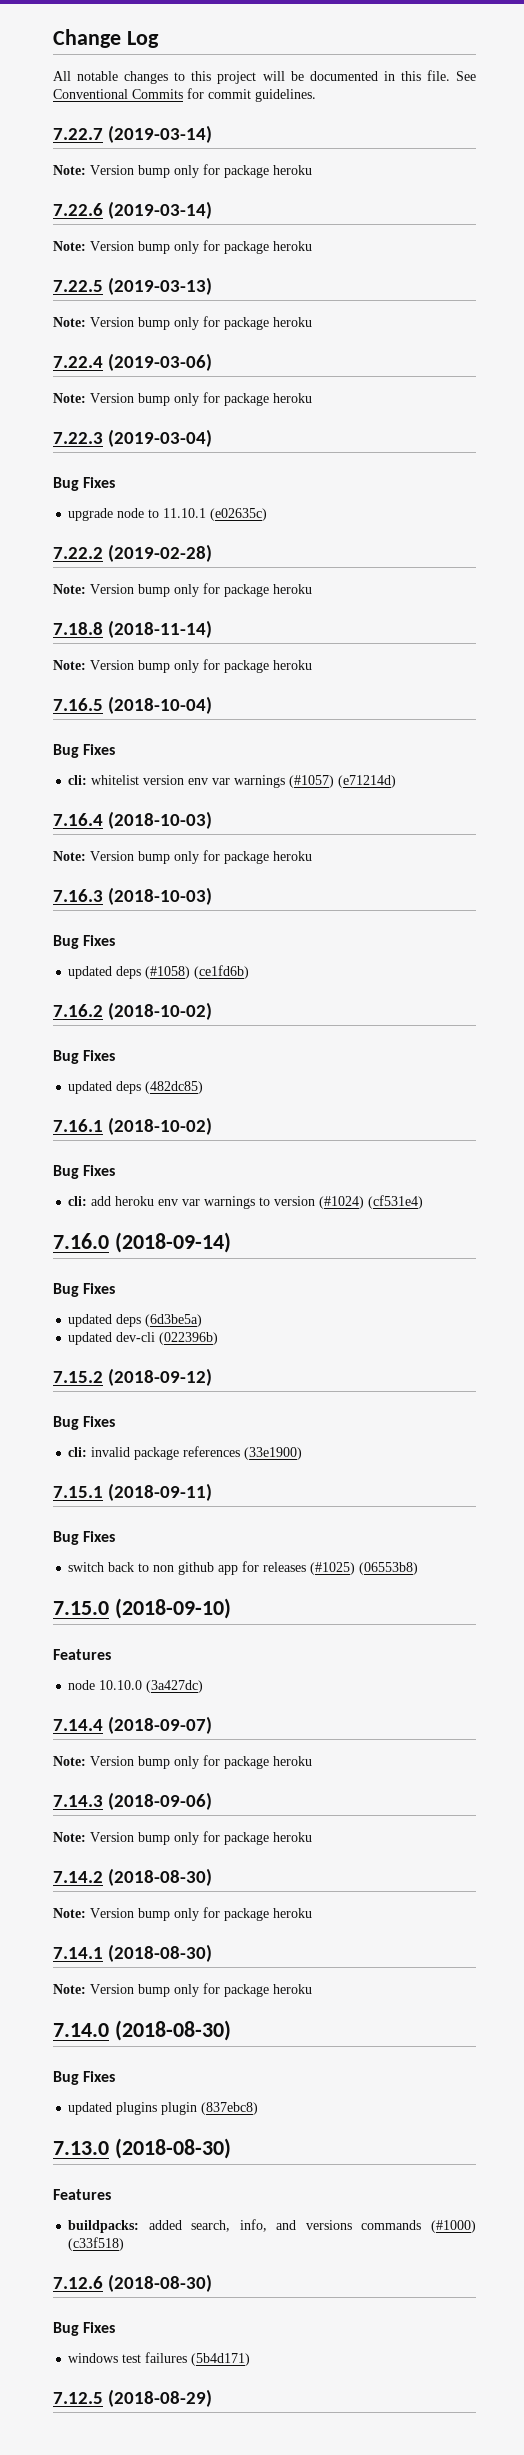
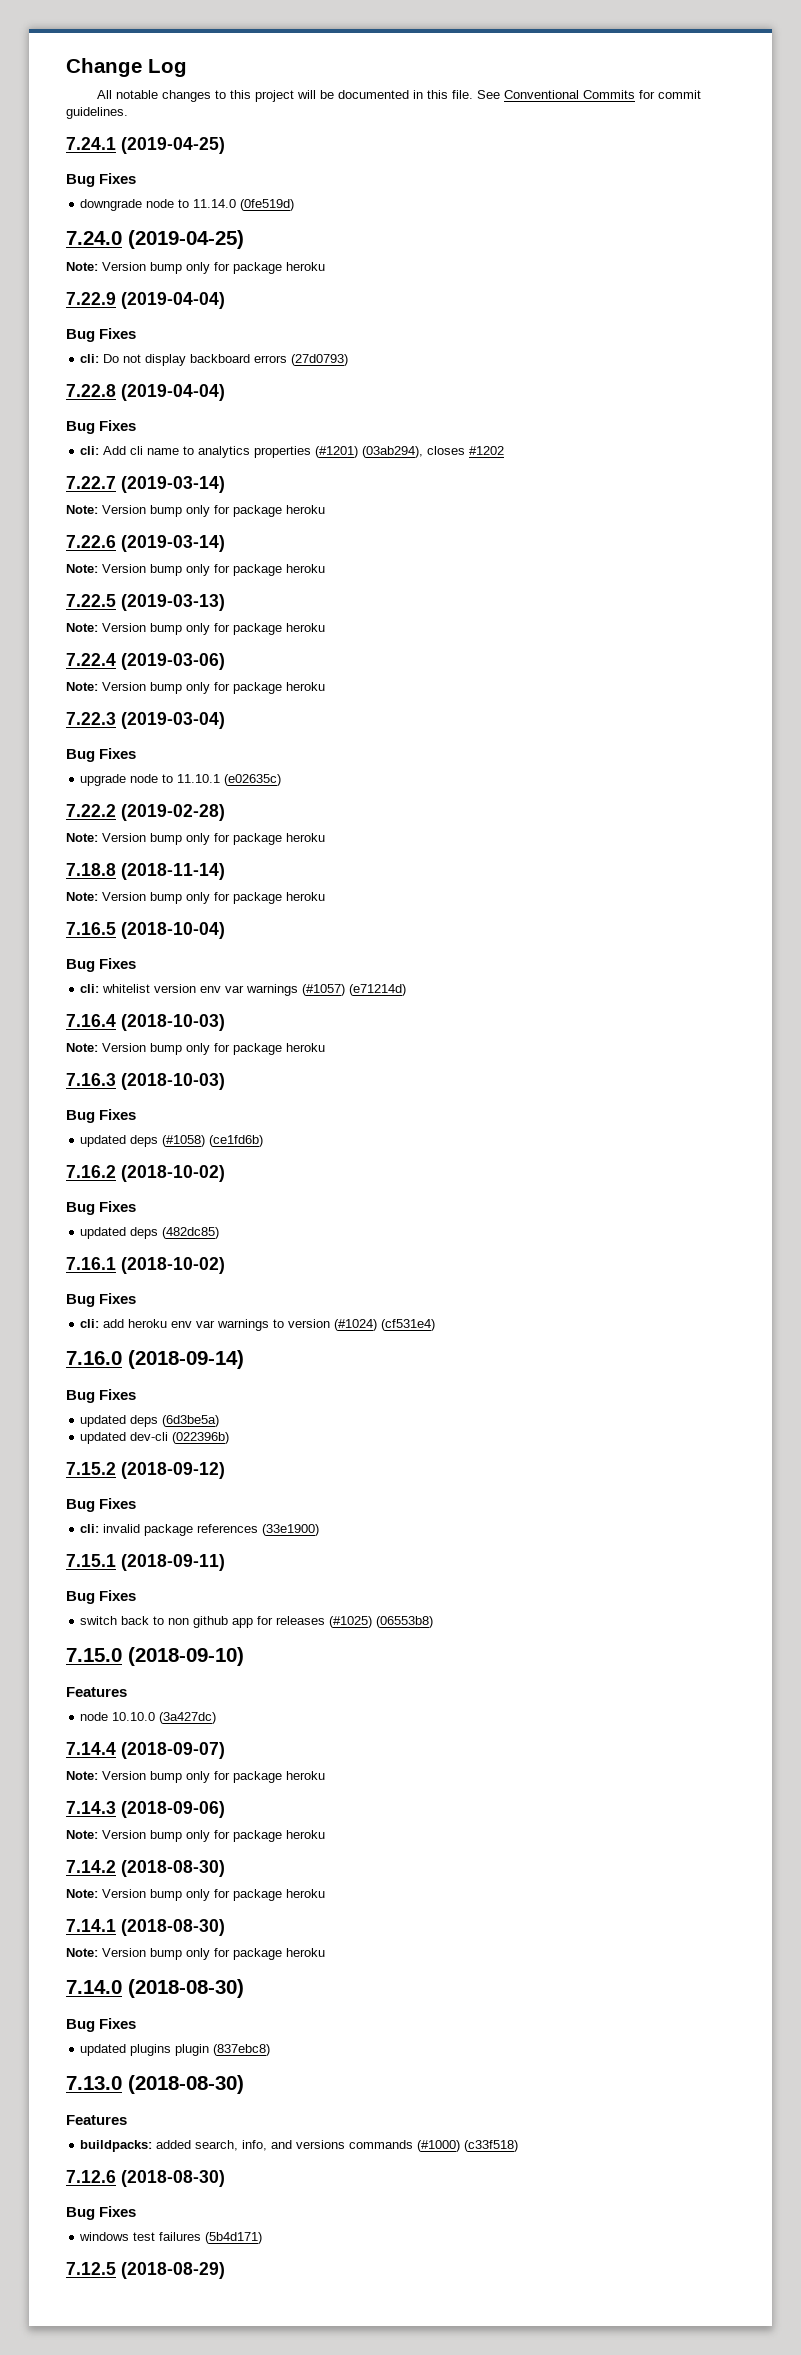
(316, 95) none -> [66,137,225,154] [66,173,137,187] [80,199,295,211] [66,230,244,249] [66,262,325,274] [66,292,225,309] [66,328,137,342] [80,354,349,366] [66,384,225,401] [66,420,137,434] [80,446,505,458] // 7.24.1 (2019-04-25) // Bug Fixes // downgrade node to 11.14.0 (0fe519d) // 7.24.0 (2019-04-25) // Note: Version bump only for package heroku // 7.22.9 (2019-04-04) // Bug Fixes // cli: Do not display backboard errors (27d0793) // 7.22.8 (2019-04-04) // Bug Fixes // cli: Add cli name to analytics properties (#1201) (03ab294), closes #1202

